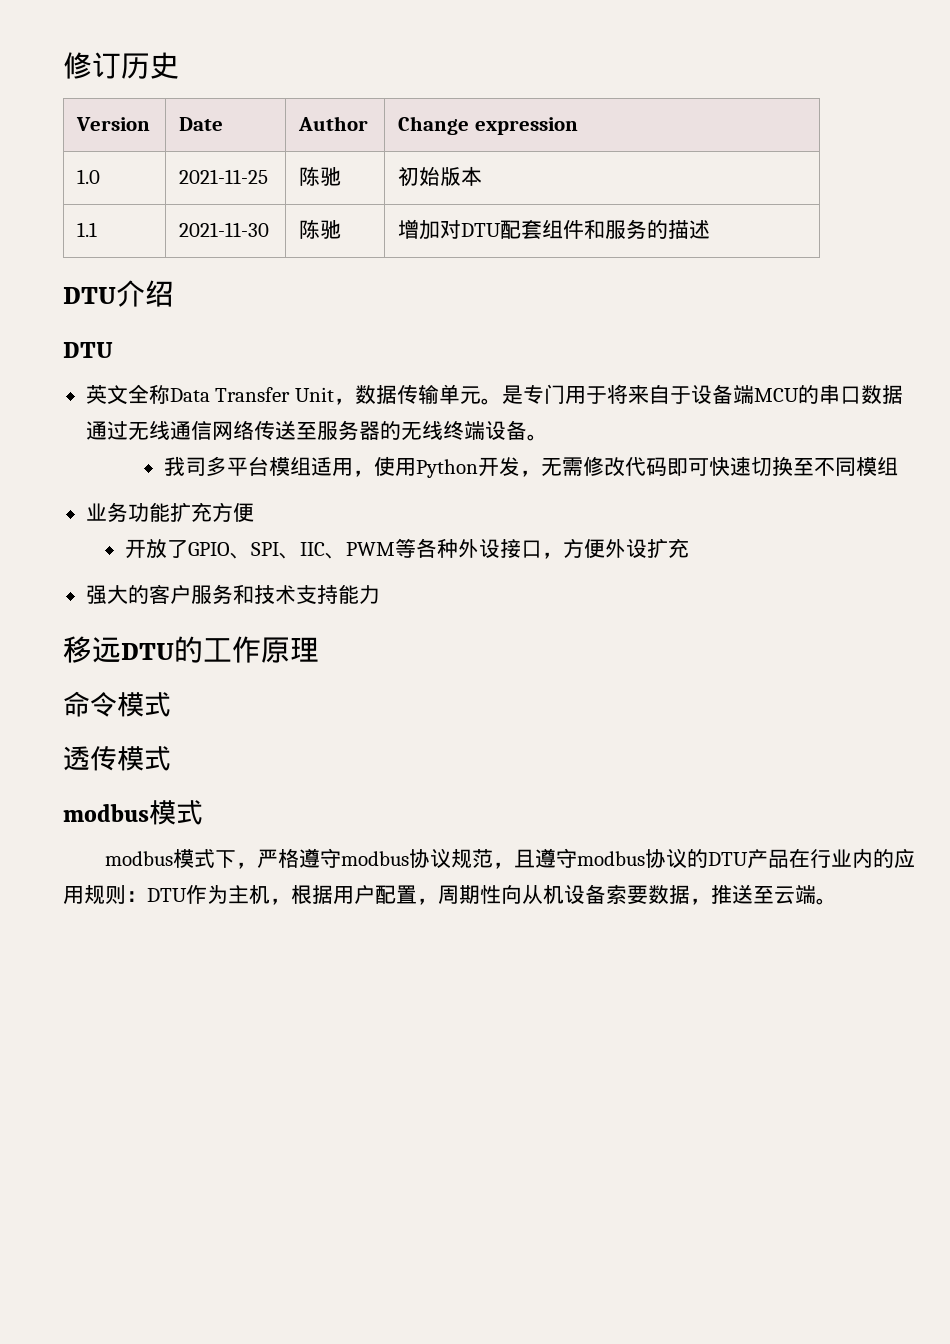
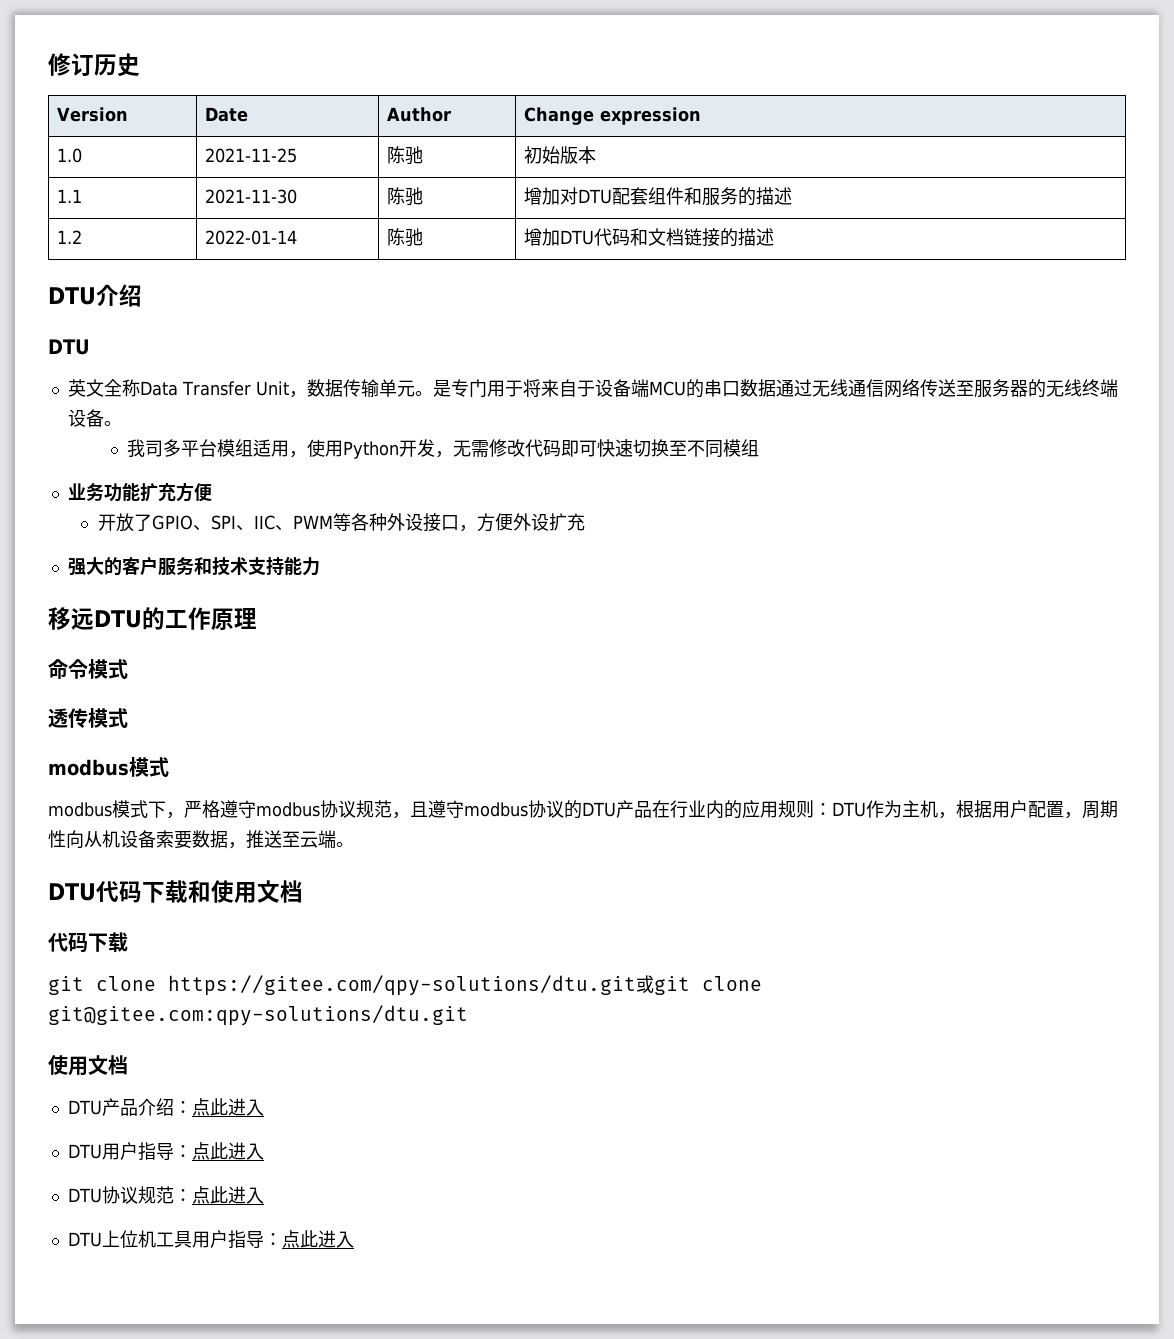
(711, 229) none -> [56,230,82,244] [204,230,297,245] [386,228,423,247] [523,228,774,247] // 1.2 | 2022-01-14 | 陈驰 | 增加DTU代码和文档链接的描述
(837, 901) none -> [48,880,303,903] [48,932,128,953] [48,975,762,996] [48,1005,468,1026] [48,1055,128,1076] [67,1098,264,1116] [67,1142,264,1161] [67,1186,264,1204] [67,1230,354,1249] // DTU代码下载和使用文档 // 代码下载 // git clone https://gitee.com/qpy-solutions/dtu.git或git clone git@gitee.com:qpy-solutions/dtu.git // 使用文档 // DTU产品介绍：点此进入 // DTU用户指导：点此进入 // DTU协议规范：点此进入 // DTU上位机工具用户指导：点此进入

